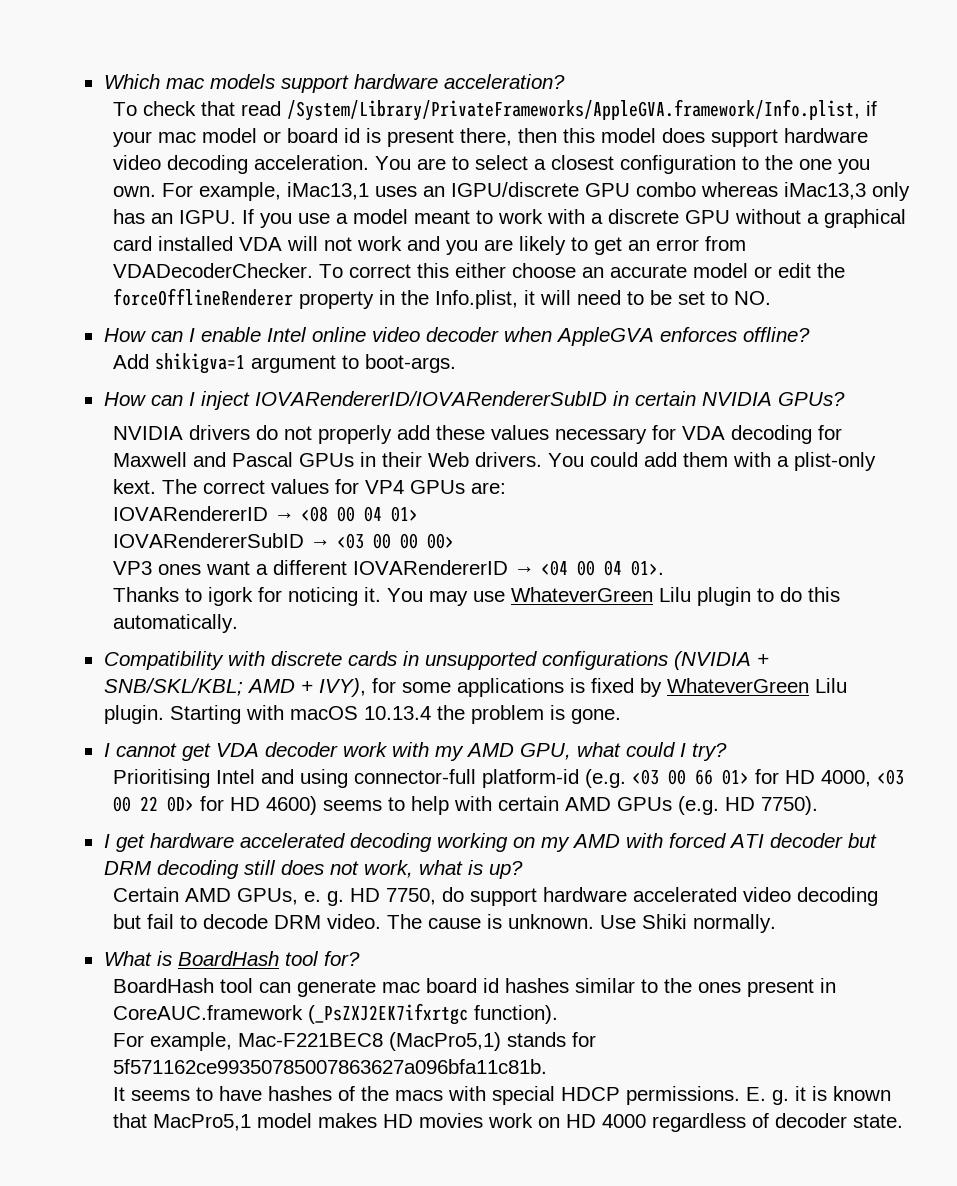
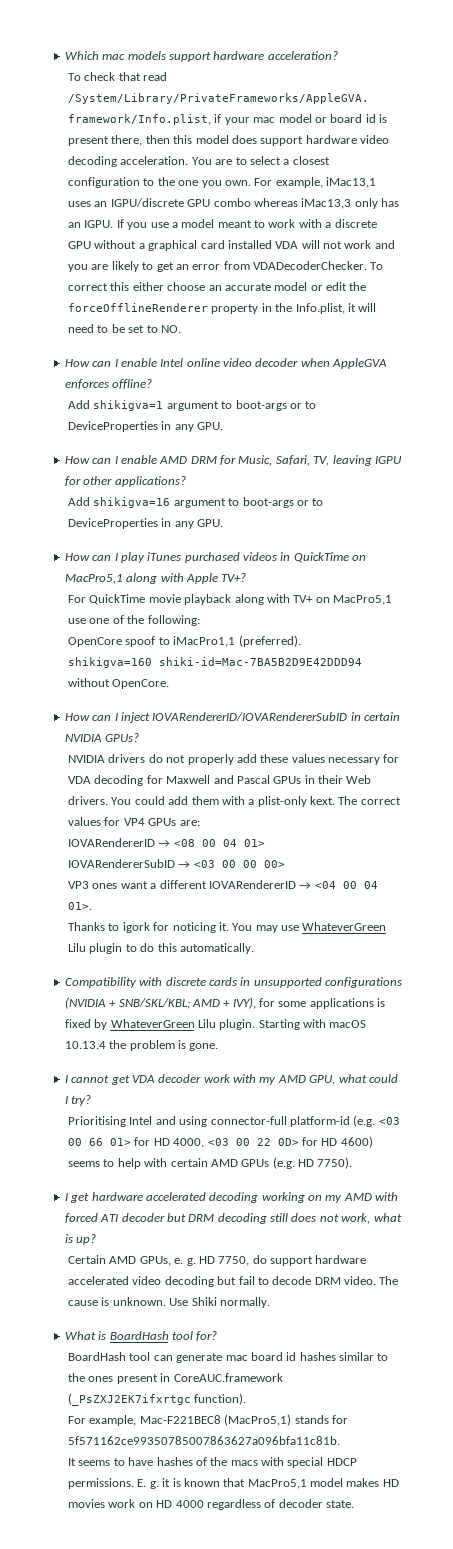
[365,354,457,373] boot-args. -> [235,400,317,411] [68,421,224,432] [64,455,402,466] [64,476,186,487] [68,497,324,508] [68,518,224,529] [64,552,367,563] [64,573,247,584] [68,594,393,605] [68,615,200,626] [68,635,301,647] [68,657,363,668] [68,678,170,689] boot-args or to DeviceProperties in any GPU. // How can I enable AMD DRM for Music, Safari, TV, leaving IGPU for other applications? // Add shikigva=16 argument to boot-args or to DeviceProperties in any GPU. // How can I play iTunes purchased videos in QuickTime on MacPro5,1 along with Apple TV+? // For QuickTime movie playback along with TV+ on MacPro5,1 use one of the following: // OpenCore spoof to iMacPro1,1 (preferred). // shikigva=160 shiki-id=Mac-7BA5B2D9E42DDD94 without OpenCore.

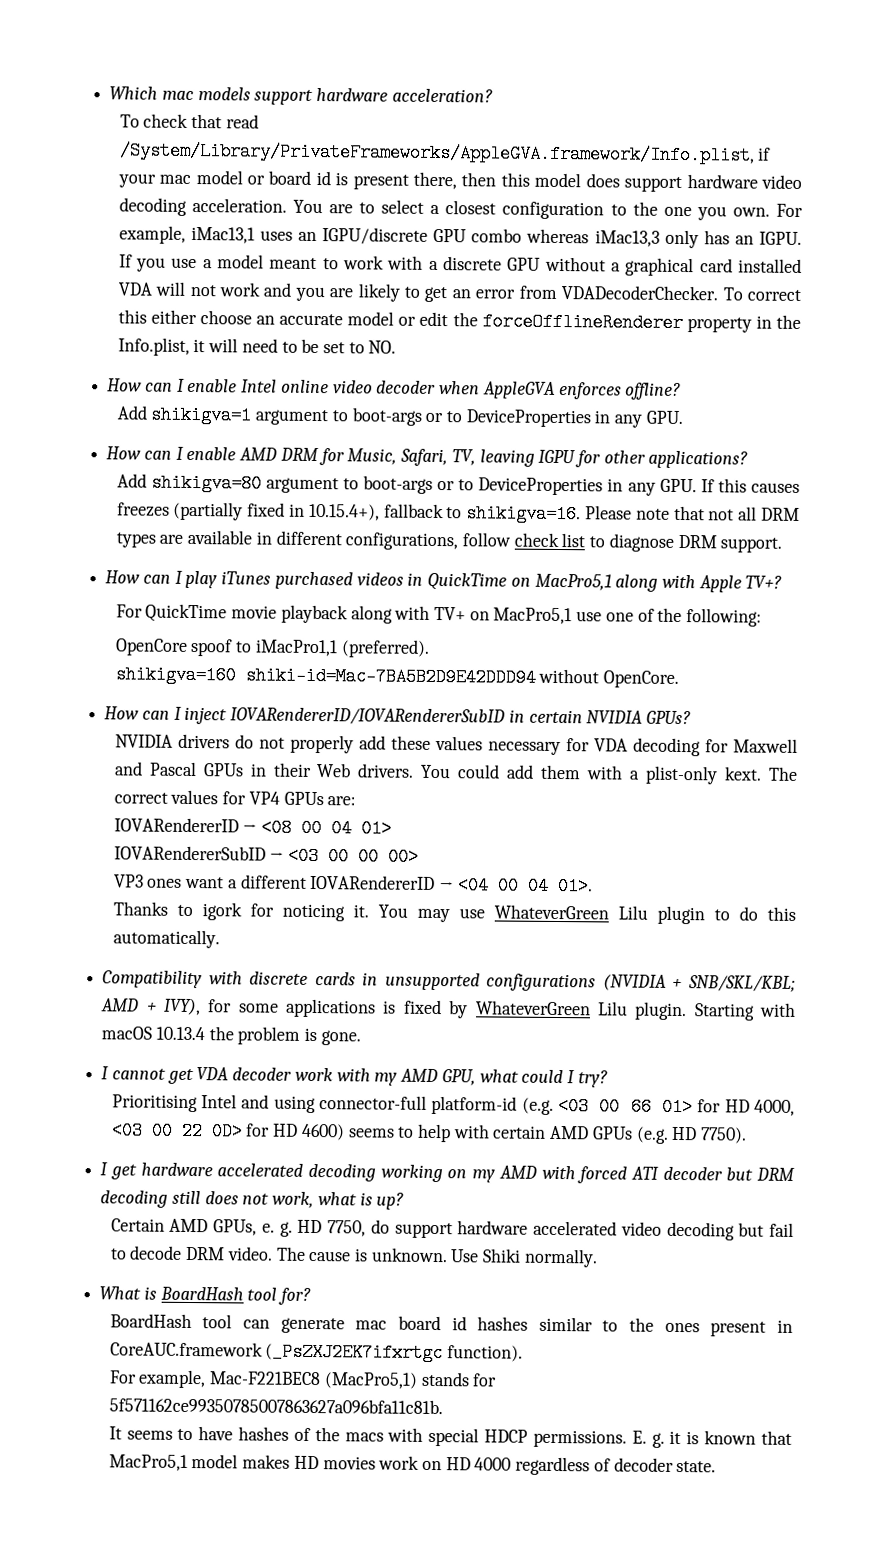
[93,497,324,508] [68,518,224,529] shikigva=16 argument to boot-args or to DeviceProperties in any GPU. -> [150,473,801,496] [116,501,801,524] [115,529,783,553] shikigva=80 argument to boot-args or to DeviceProperties in any GPU. If this causes freezes (partially fixed in 10.15.4+), fallback to shikigva=16. Please note that not all DRM types are available in different configurations, follow check list to diagnose DRM support.

